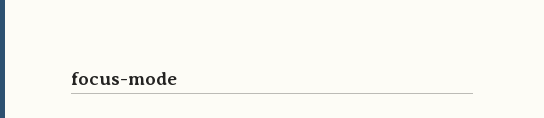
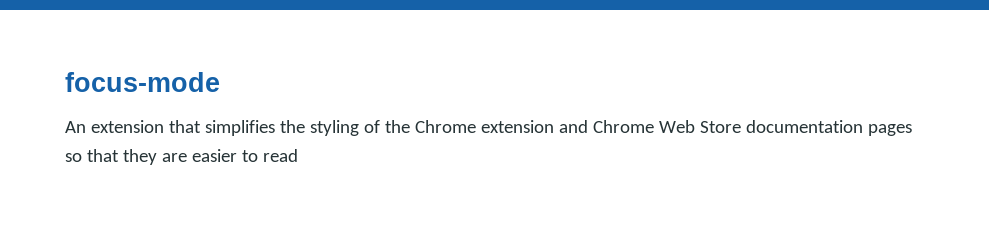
(177, 78) none -> [65,120,912,136] [65,149,298,165] // An extension that simplifies the styling of the Chrome extension and Chrome Web Store documentation pages so that they are easier to read

